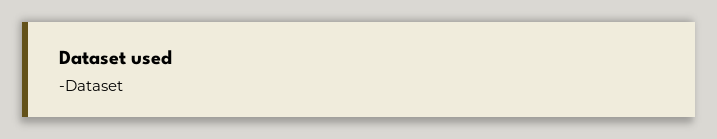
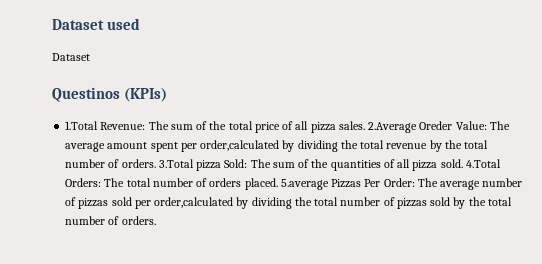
[59,80,123,91] -Dataset -> [52,53,90,61] [52,87,168,102] [65,121,510,133] [65,140,489,152] [65,159,501,171] [65,178,523,190] [65,197,512,209] [65,216,156,225] Dataset // Questinos (KPIs) // 1.Total Revenue: The sum of the total price of all pizza sales. 2.Average Oreder Value: The average amount spent per order,calculated by dividing the total revenue by the total number of orders. 3.Total pizza Sold: The sum of the quantities of all pizza sold. 4.Total Orders: The total number of orders placed. 5.average Pizzas Per Order: The average number of pizzas sold per order,calculated by dividing the total number of pizzas sold by the total number of orders.

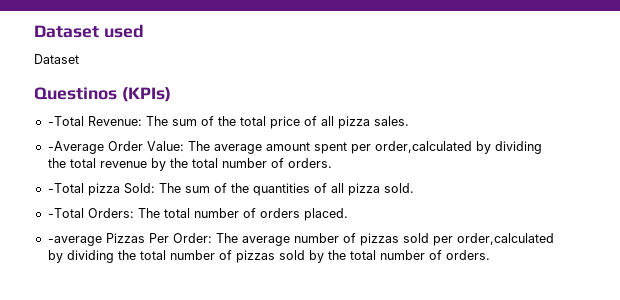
[65,121,99,130] 1.Total -> [47,116,84,126] -Total
[368,121,453,133] 2.Average Oreder -> [47,141,143,154] // -Average Order
[158,159,194,168] 3.Total -> [47,183,84,193] // -Total
[465,159,501,168] 4.Total -> [47,208,84,218] // -Total
[280,179,329,190] 5.average -> [47,236,102,246] // -average

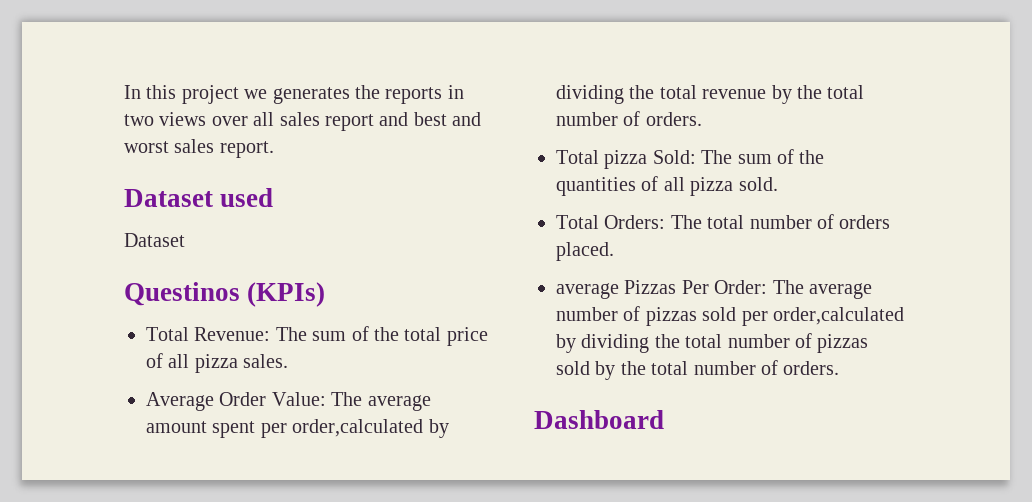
(34, 31) none -> [124,85,464,104] [124,112,482,131] [124,139,274,158] In this project we generates the reports in two views over all sales report and best and worst sales report. //
[47,116,84,126] -Total -> [146,327,189,341] Total
[47,141,104,154] -Average -> [146,392,214,411] Average
[47,183,84,193] -Total -> [556,150,599,164] Total
[47,208,84,218] -Total -> [556,215,599,229] Total
[47,236,102,246] -average -> [556,283,619,299] average
(490, 255) none -> [534,410,664,429] // Dashboard

